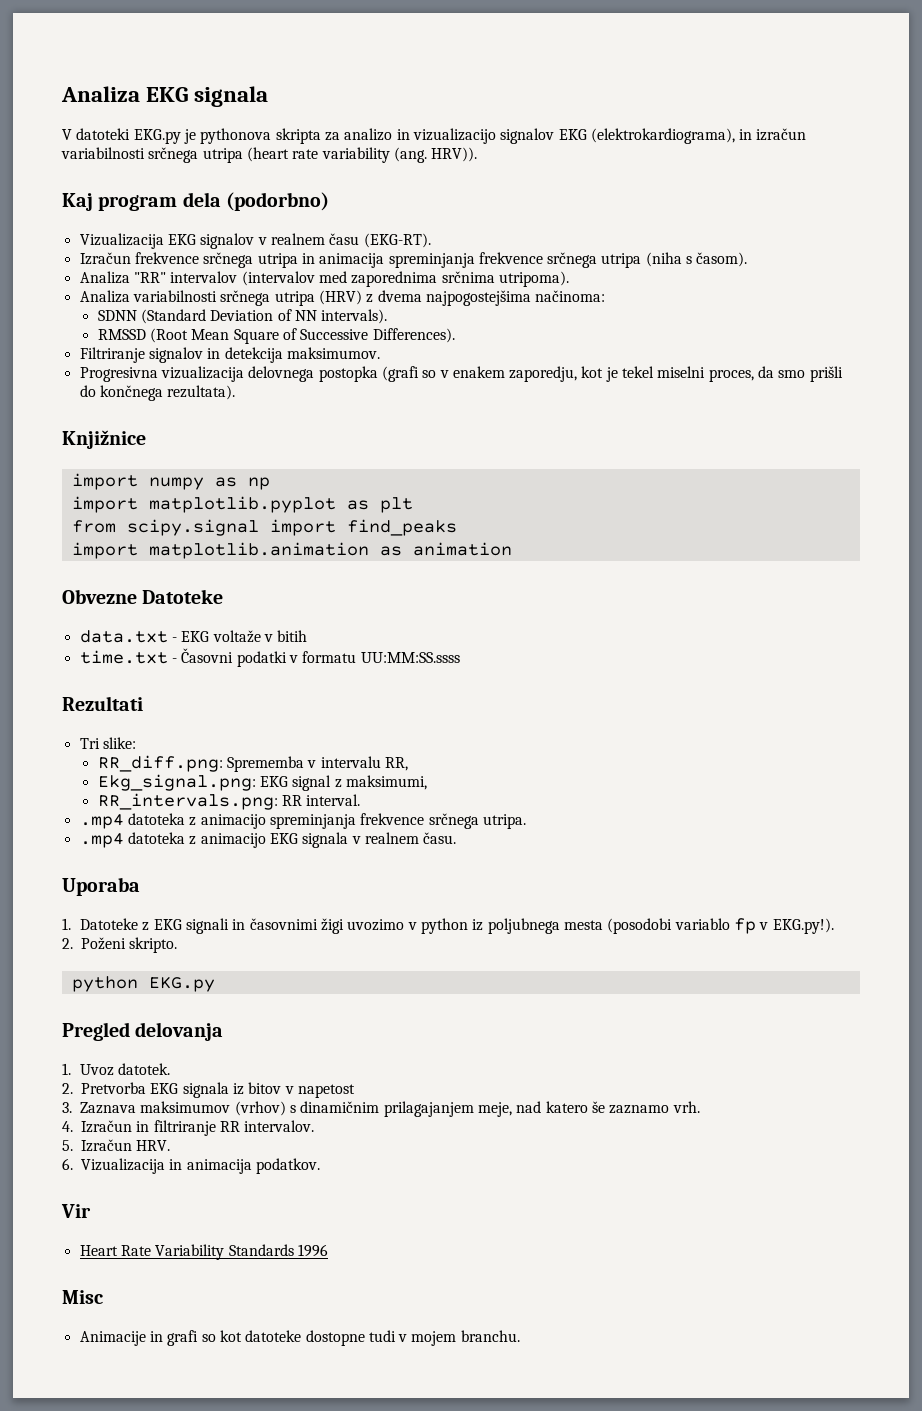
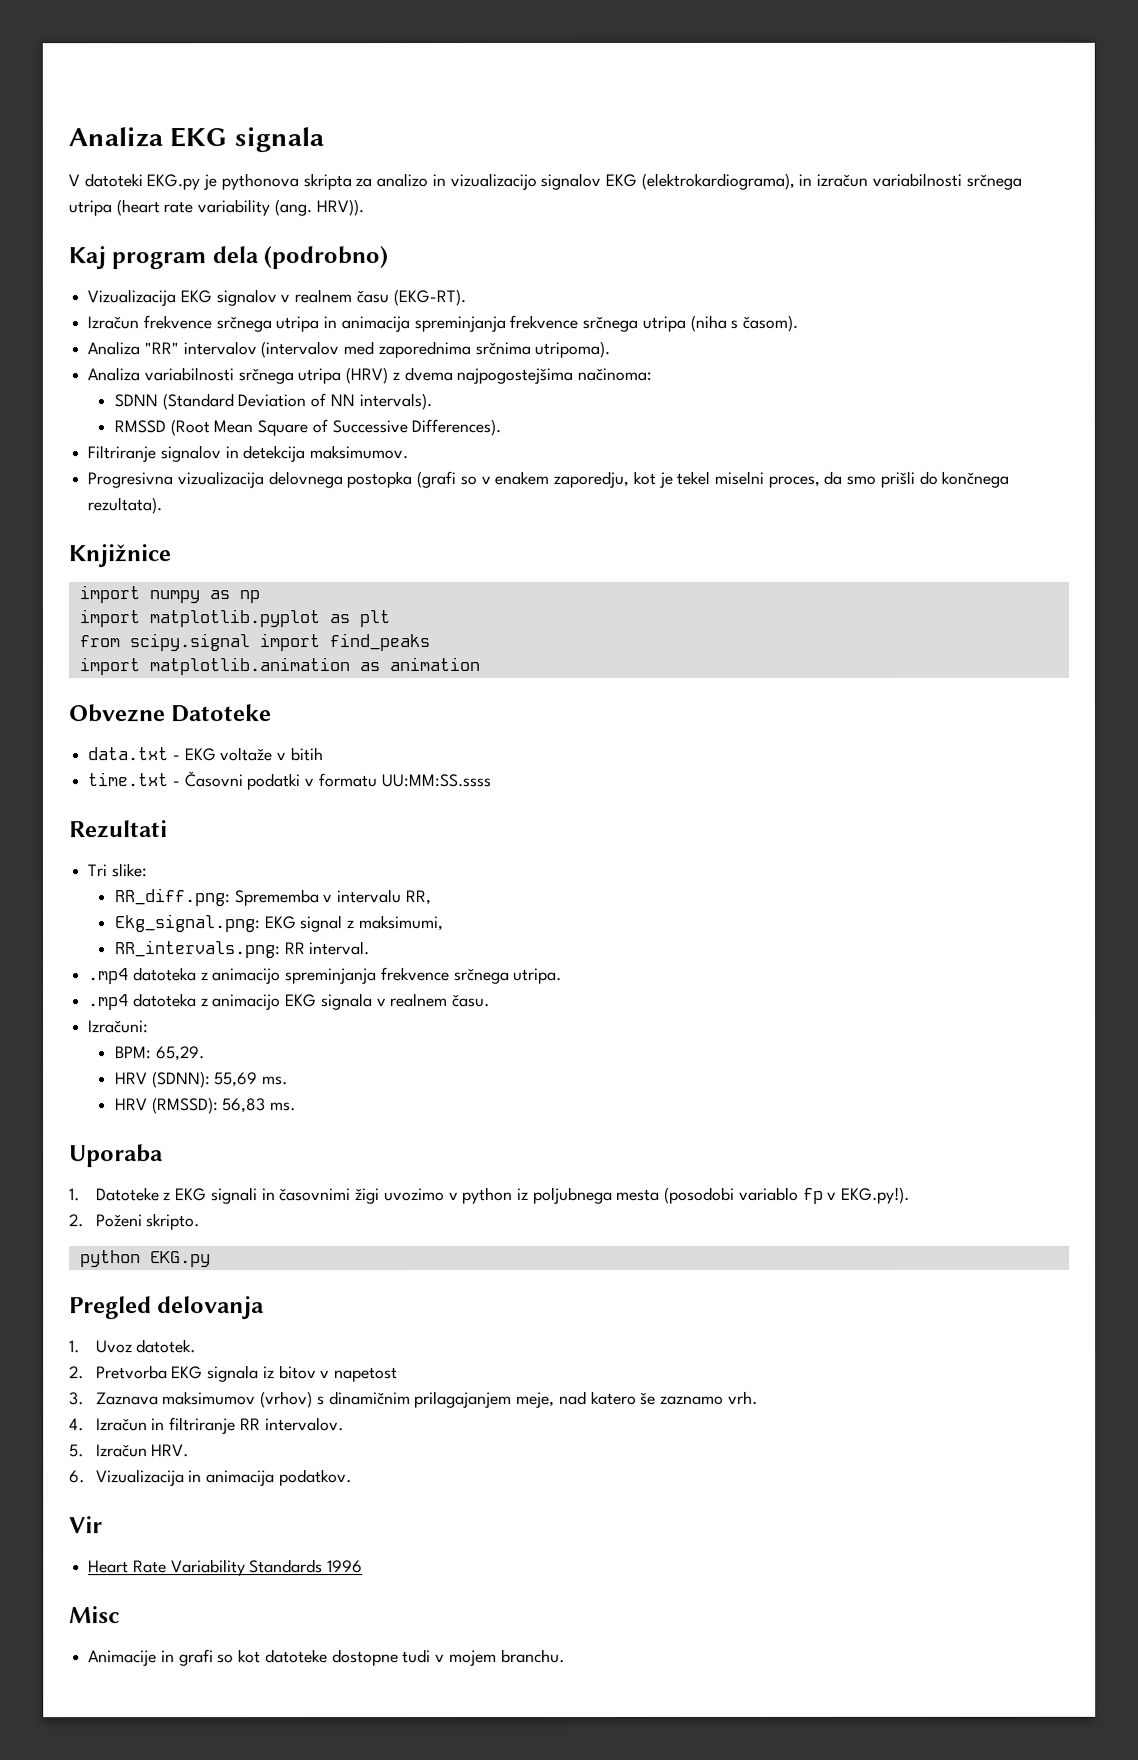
[226,192,330,211] (podorbno) -> [263,246,389,270] (podrobno)
(457, 838) none -> [88,1020,150,1034] [114,1046,205,1062] [114,1071,289,1089] [114,1097,297,1115] // Izračuni: // BPM: 65,29. // HRV (SDNN): 55,69 ms. // HRV (RMSSD): 56,83 ms.

